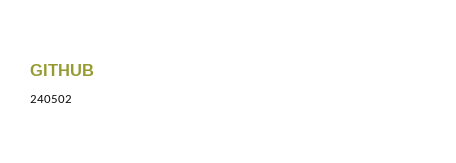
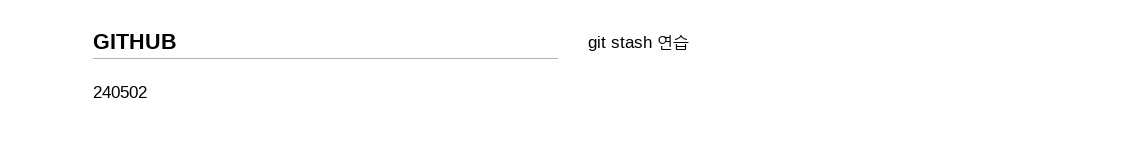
(72, 99) none -> [588,34,689,51] // git stash 연습

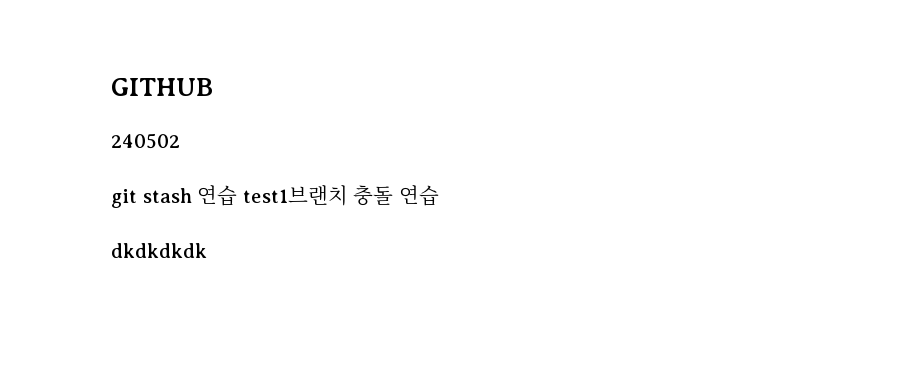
(689, 42) none -> [242,185,439,206] [111,243,207,258] test1브랜치 충돌 연습 // dkdkdkdk

